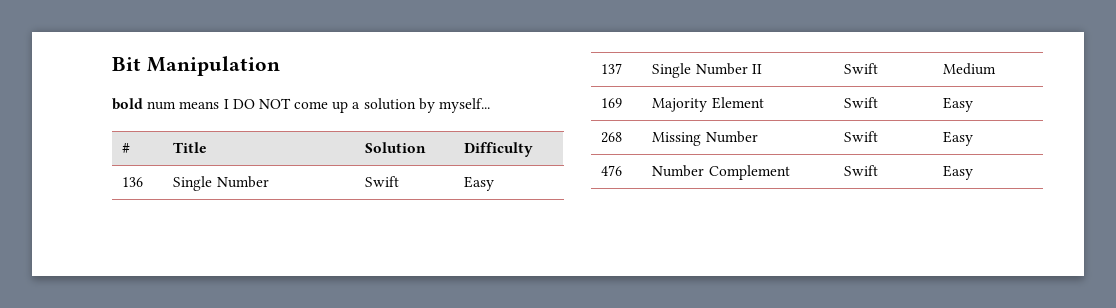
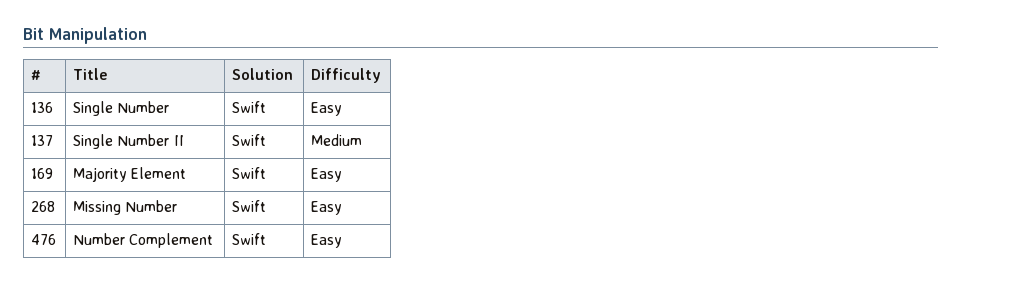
[112,98,491,113] // bold num means I DO NOT come up a solution by myself... -> (147, 35) none

